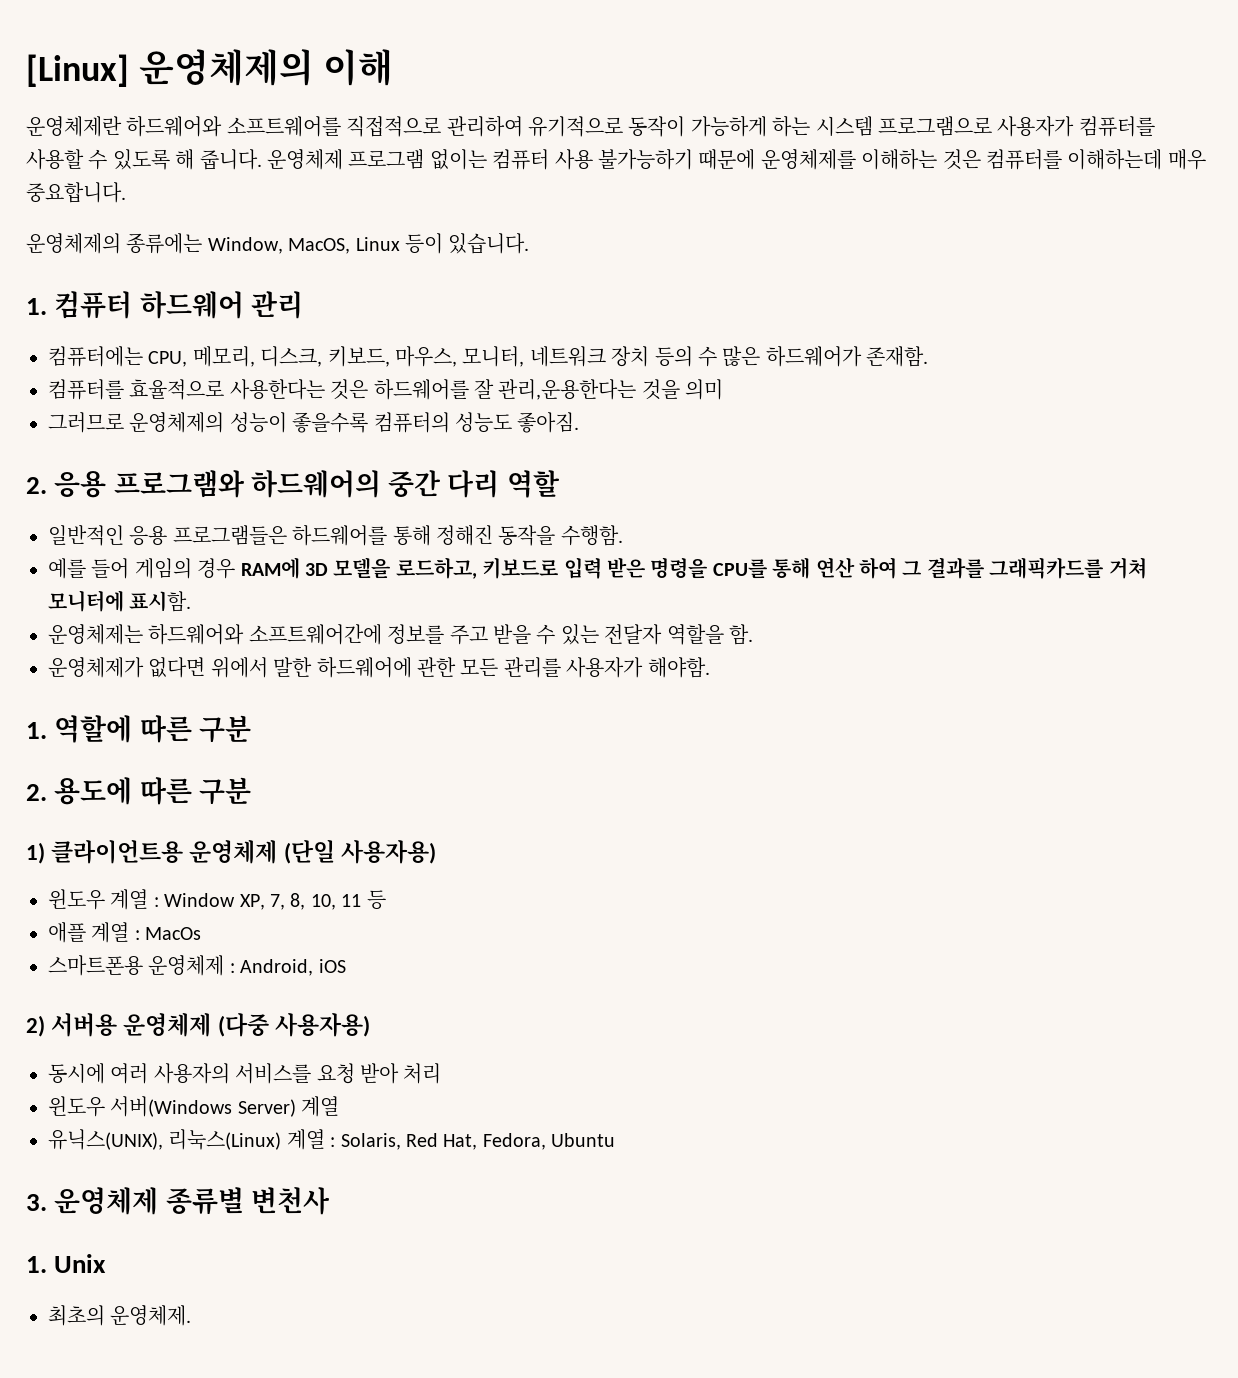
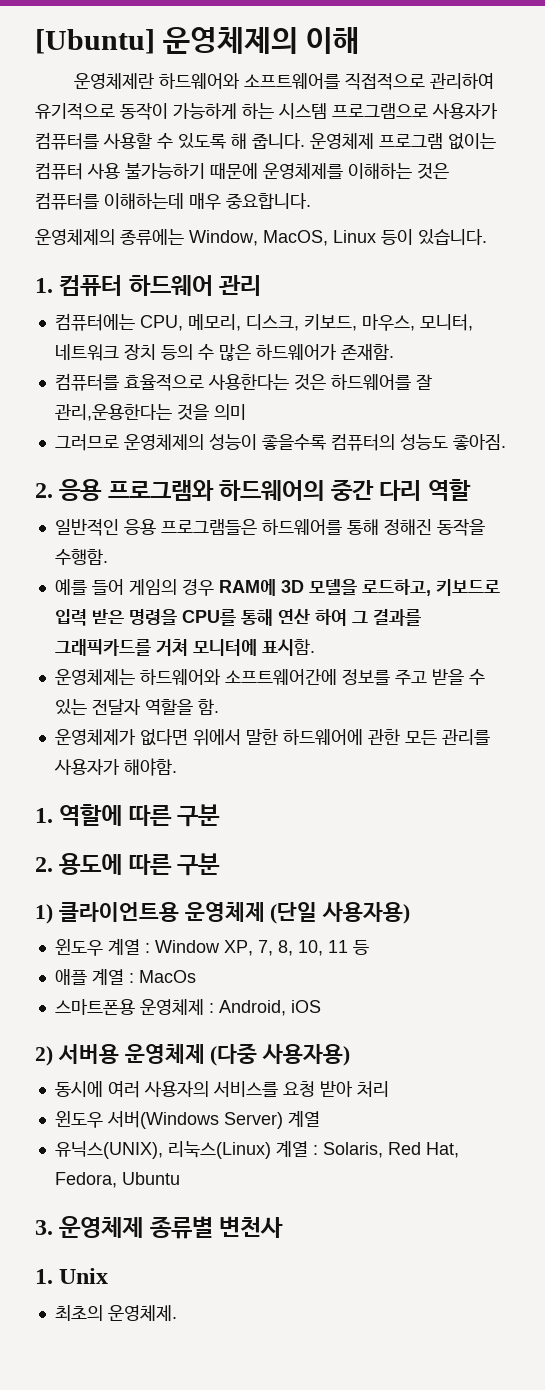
[26,54,129,87] [Linux] -> [35,29,155,54] [Ubuntu]

